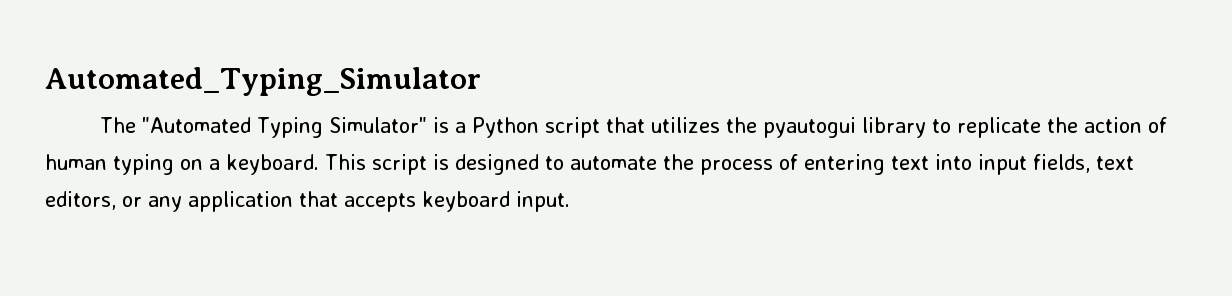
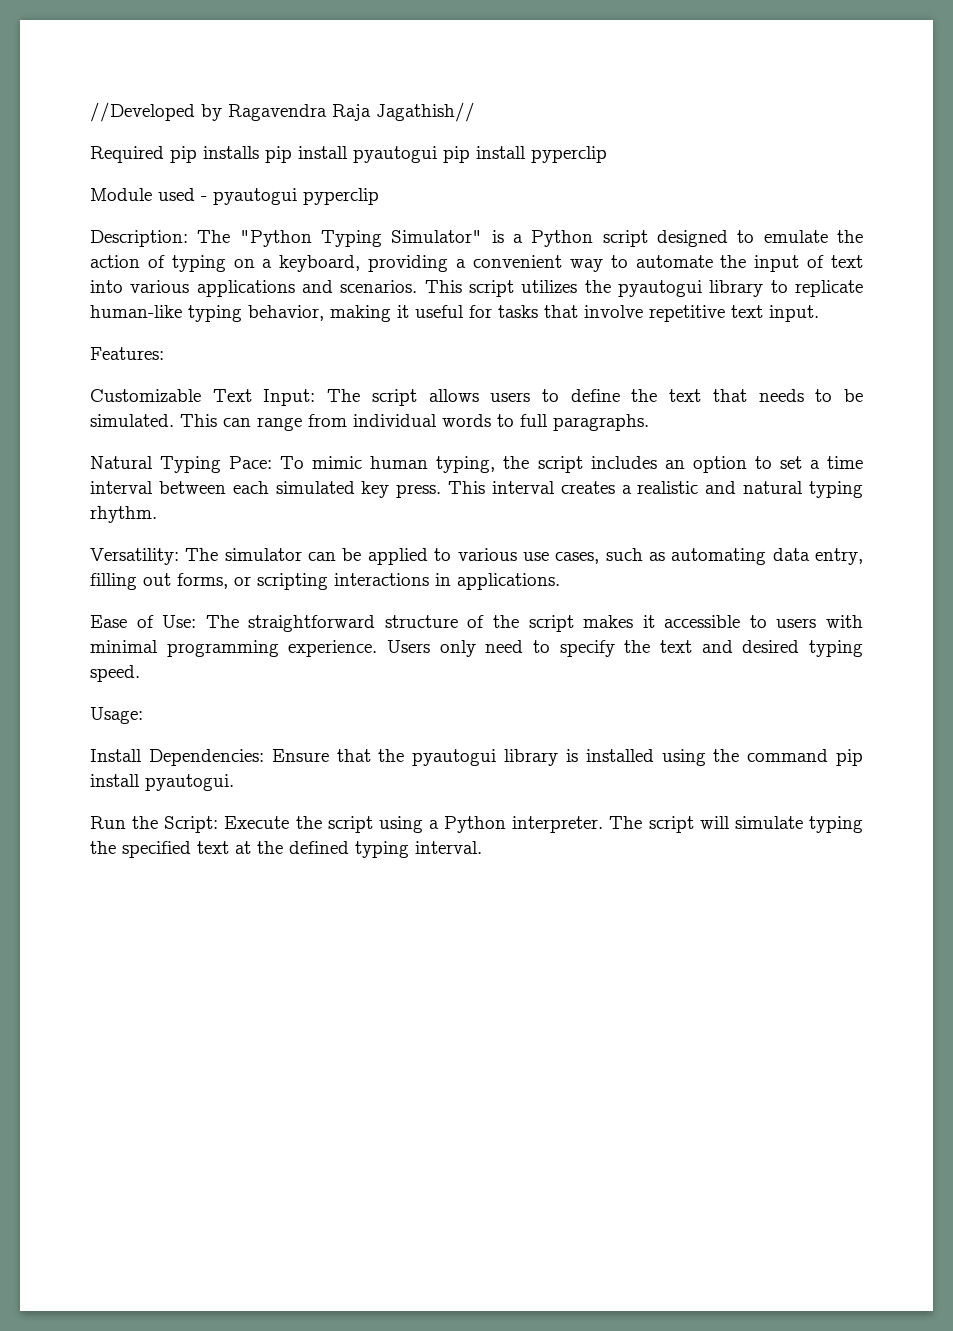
[45,67,481,96] [100,117,252,133] Automated_Typing_Simulator // The "Automated -> [90,102,475,122] [90,146,607,163] [90,188,379,205] [90,230,312,247] //Developed by Ragavendra Raja Jagathish// // Required pip installs pip install pyautogui pip install pyperclip // Module used - pyautogui pyperclip // Description: The "Python
[606,117,646,133] that -> [657,230,864,247] [90,255,864,272] [90,280,514,297] designed to emulate the action of typing on a keyboard, providing a convenient way to automate the input of text into various applications and scenarios. This script
[1047,117,1168,133] [45,154,1134,175] [45,191,570,212] the action of human typing on a keyboard. This script is designed to automate the process of entering text into input fields, text editors, or any application that accepts keyboard input. -> [90,305,819,322] [90,347,164,360] [90,389,863,406] [90,414,649,431] [90,456,864,473] [90,481,863,498] [90,506,157,523] [90,548,863,565] [90,573,560,590] [90,615,863,632] [90,640,863,657] [90,665,140,682] [90,707,143,724] [90,749,863,766] [90,774,234,791] [90,816,863,833] [90,841,482,858] human-like typing behavior, making it useful for tasks that involve repetitive text input. // Features: // Customizable Text Input: The script allows users to define the text that needs to be simulated. This can range from individual words to full paragraphs. // Natural Typing Pace: To mimic human typing, the script includes an option to set a time interval between each simulated key press. This interval creates a realistic and natural typing rhythm. // Versatility: The simulator can be applied to various use cases, such as automating data entry, filling out forms, or scripting interactions in applications. // Ease of Use: The straightforward structure of the script makes it accessible to users with minimal programming experience. Users only need to specify the text and desired typing speed. // Usage: // Install Dependencies: Ensure that the pyautogui library is installed using the command pip install pyautogui. // Run the Script: Execute the script using a Python interpreter. The script will simulate typing the specified text at the defined typing interval.

